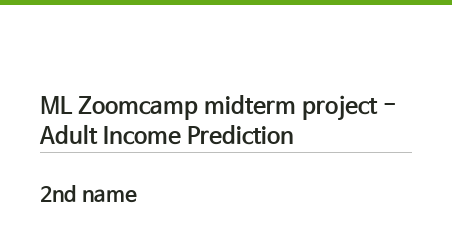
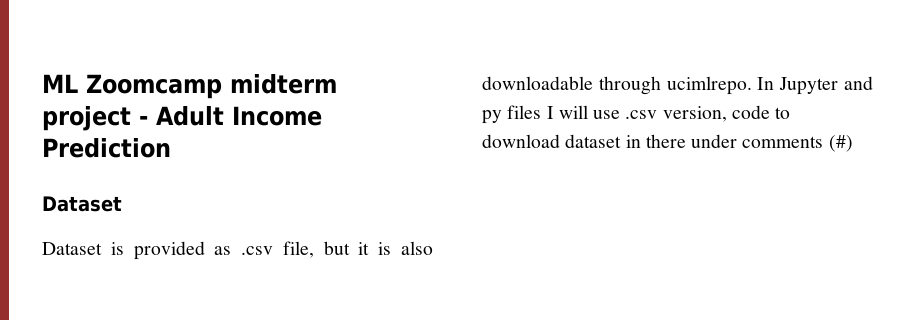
[40,185,137,203] 2nd name -> [42,196,122,212] [42,241,433,260] [482,76,873,95] [482,105,791,124] [482,134,853,152] Dataset // Dataset is provided as .csv file, but it is also downloadable through ucimlrepo. In Jupyter and py files I will use .csv version, code to download dataset in there under comments (#)

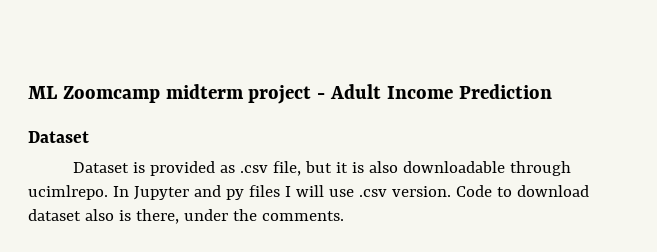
[662,105,770,122] version, code -> [391,185,492,197] version. Code
[625,134,853,152] in there under comments (#) -> [84,209,344,224] also is there, under the comments.

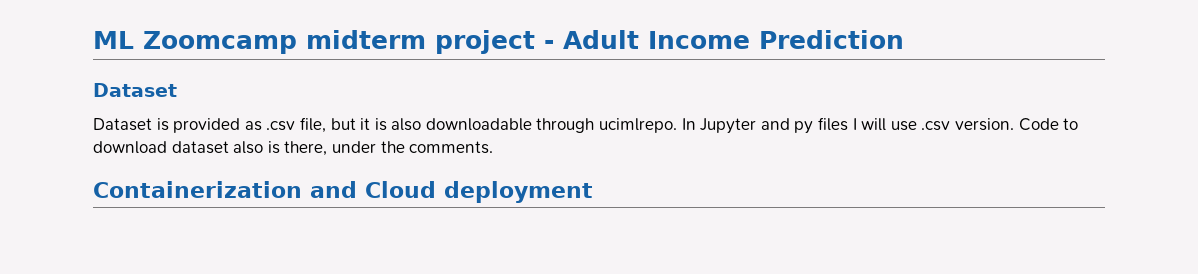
(344, 216) none -> [93,181,593,203] // Containerization and Cloud deployment

